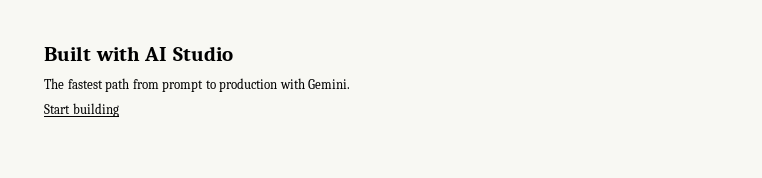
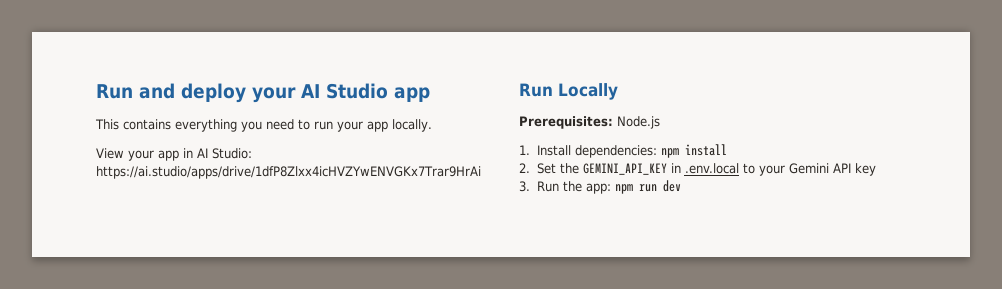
[44,46,233,61] [44,78,351,92] [44,103,119,117] Built with AI Studio // The fastest path from prompt to production with Gemini. // Start building -> [96,83,430,103] [95,119,432,132] [96,148,252,161] [96,166,481,179] [519,83,618,100] [519,116,660,129] [519,144,727,158] [519,163,877,176] [519,180,681,194] Run and deploy your AI Studio app // This contains everything you need to run your app locally. // View your app in AI Studio: https://ai.studio/apps/drive/1dfP8Zlxx4icHVZYwENVGKx7Trar9HrAi // Run Locally // Prerequisites: Node.js // 1. Install dependencies: npm install // 2. Set the GEMINI_API_KEY in .env.local to your Gemini API key // 3. Run the app: npm run dev

